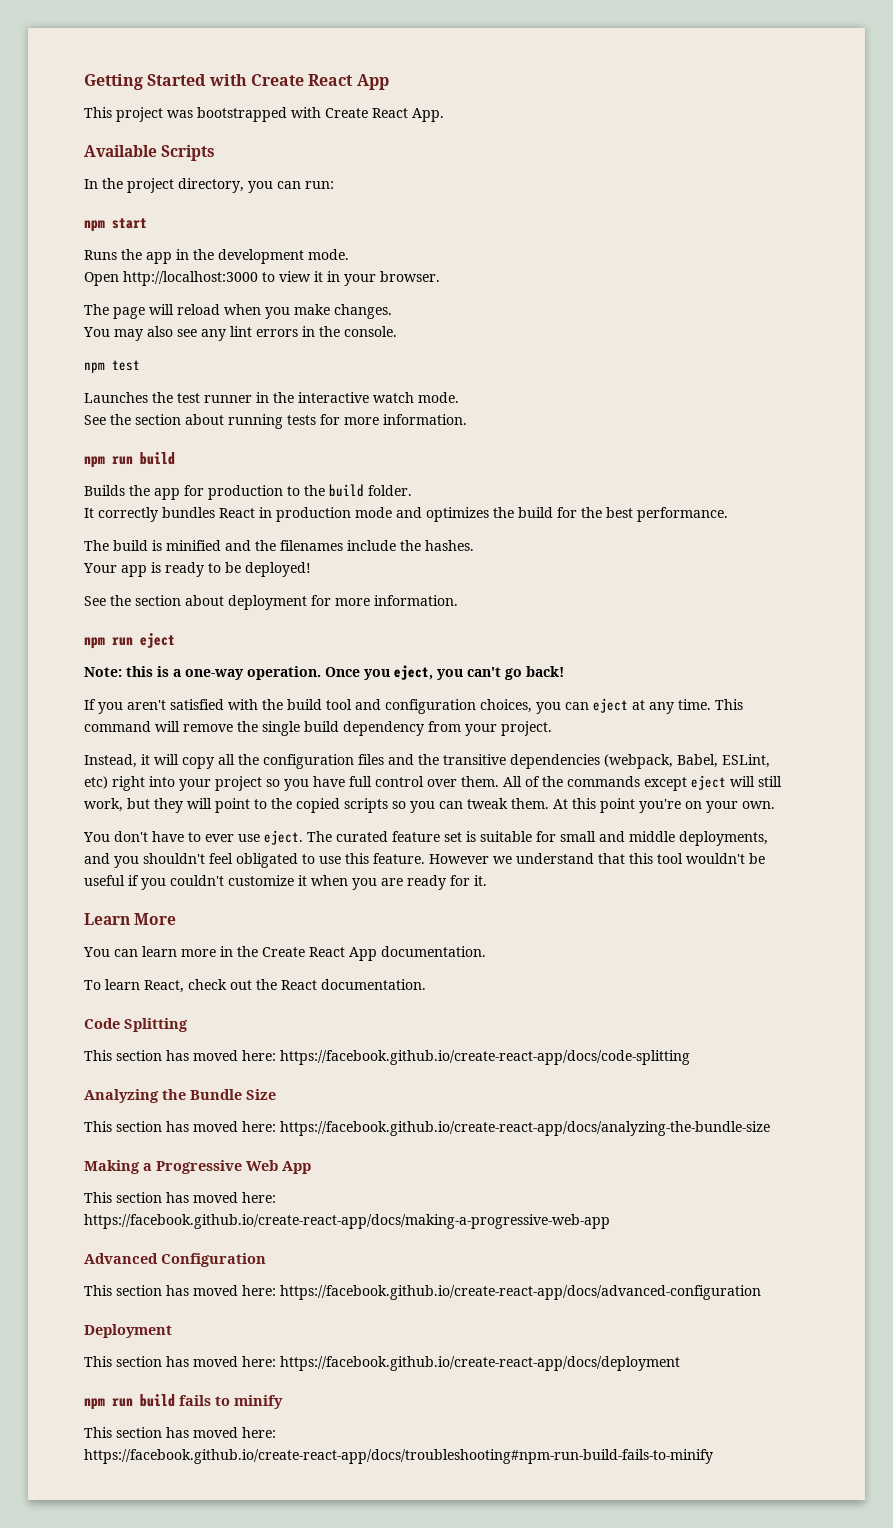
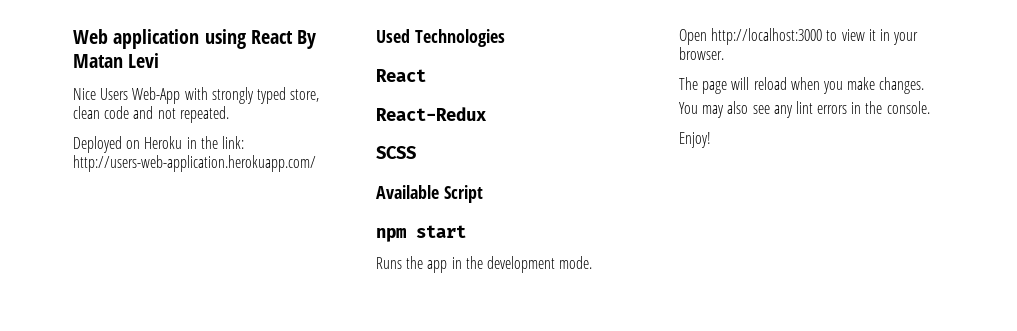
[84,74,389,90] [84,107,444,122] [84,145,216,161] [84,178,334,193] Getting Started with Create React App // This project was bootstrapped with Create React App. // Available Scripts // In the project directory, you can run: -> [73,29,317,49] [73,53,160,68] [73,87,320,104] [73,106,229,123] [73,136,244,153] [73,155,316,172] [376,29,505,47] [376,69,426,82] [376,107,487,121] [376,146,416,159] [376,185,483,203] Web application using React By Matan Levi // Nice Users Web-App with strongly typed store, clean code and not repeated. // Deployed on Heroku in the link: http://users-web-application.herokuapp.com/ // Used Technologies // React // React-Redux // SCSS // Available Script
[84,360,140,373] [84,392,459,403] [84,414,467,429] [84,452,175,468] [84,484,412,500] [84,507,728,522] [84,540,474,551] [83,562,311,577] [84,595,458,610] [84,633,175,649] [84,665,564,680] [84,698,743,714] [84,721,552,736] [84,754,770,769] [84,775,782,791] [84,798,775,813] [83,830,768,846] [84,853,765,868] [84,875,487,890] [84,913,177,925] [83,946,486,961] [84,979,426,993] [84,1018,188,1032] [84,1050,690,1065] [84,1089,276,1103] [84,1121,770,1136] [84,1160,311,1174] [84,1192,276,1203] [84,1214,610,1229] [84,1253,266,1267] [84,1285,761,1300] [84,1324,172,1338] [84,1356,680,1371] [84,1394,283,1410] [84,1427,276,1438] [84,1449,713,1464] npm test // Launches the test runner in the interactive watch mode. // See the section about running tests for more information. // npm run build // Builds the app for production to the build folder. // It correctly bundles React in production mode and optimizes the build for the best performance. // The build is minified and the filenames include the hashes. // Your app is ready to be deployed! // See the section about deployment for more information. // npm run eject // Note: this is a one-way operation. Once you eject, you can't go back! // If you aren't satisfied with the build tool and configuration choices, you can eject at any time. This command will remove the single build dependency from your project. // Instead, it will copy all the configuration files and the transitive dependencies (webpack, Babel, ESLint, etc) right into your project so you have full control over them. All of the commands except eject will still work, but they will point to the copied scripts so you can tweak them. At this point you're on your own. // You don't have to ever use eject. The curated feature set is suitable for small and middle deployments, and you shouldn't feel obligated to use this feature. However we understand that this tool wouldn't be useful if you couldn't customize it when you are ready for it. // Learn More // You can learn more in the Create React App documentation. // To learn React, check out the React documentation. // Code Splitting // This section has moved here: https://facebook.github.io/create-react-app/docs/code-splitting // Analyzing the Bundle Size // This section has moved here: https://facebook.github.io/create-react-app/docs/analyzing-the-bundle-size // Making a Progressive Web App // This section has moved here: https://facebook.github.io/create-react-app/docs/making-a-progressive-web-app // Advanced Configuration // This section has moved here: https://facebook.github.io/create-react-app/docs/advanced-configuration // Deployment // This section has moved here: https://facebook.github.io/create-react-app/docs/deployment // npm run build fails to minify // This section has moved here: https://facebook.github.io/create-react-app/docs/troubleshooting#npm-run-build-fails-to-minify -> [679,132,711,148] Enjoy!

